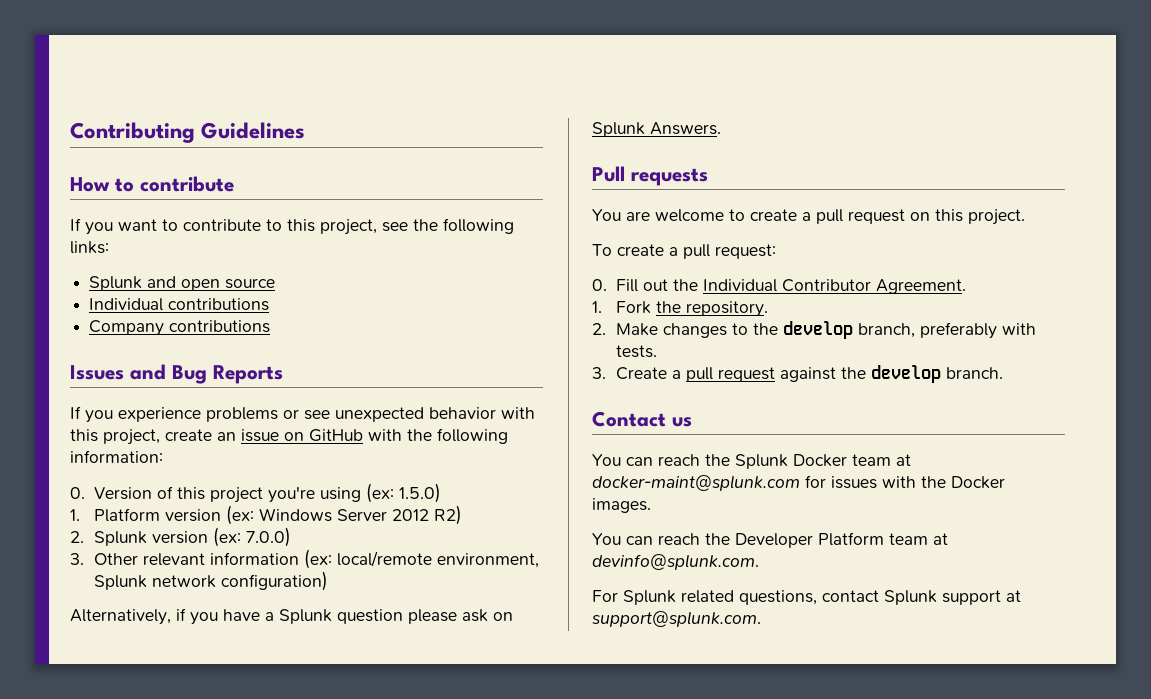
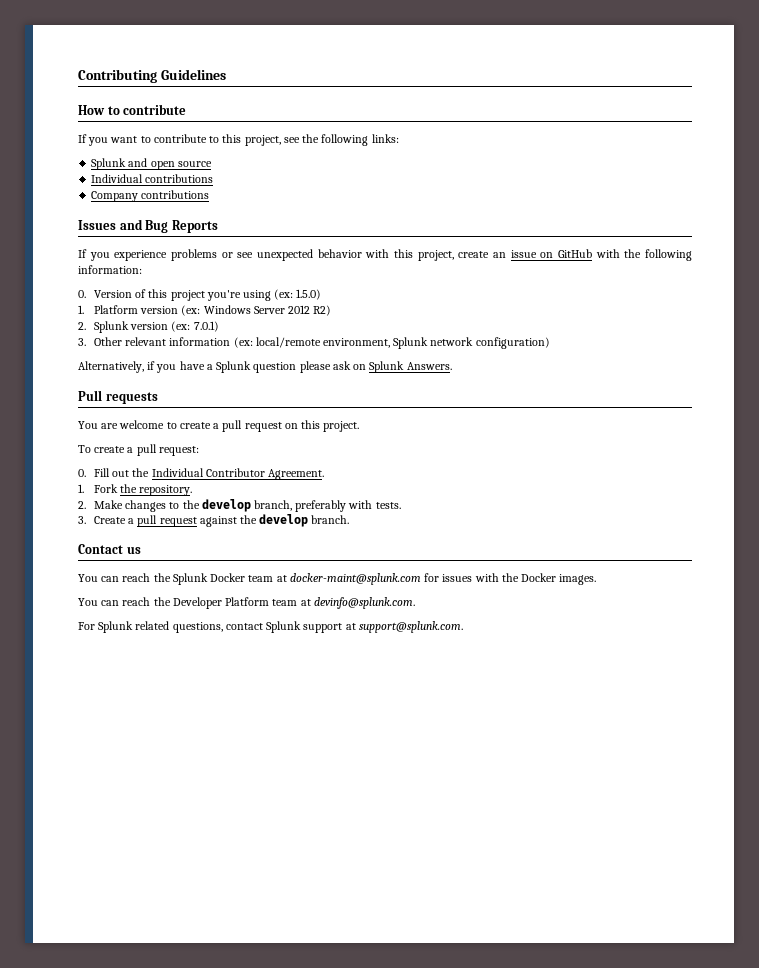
[246,527,292,547] 7.0.0) -> [193,321,219,332] 7.0.1)

